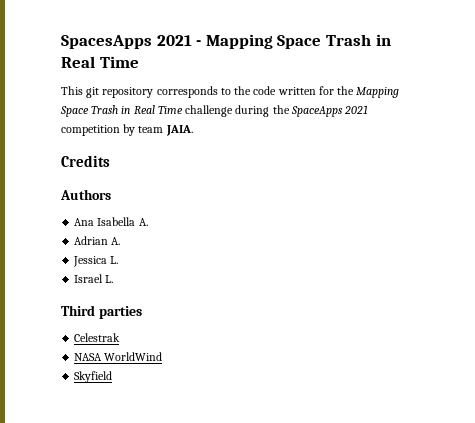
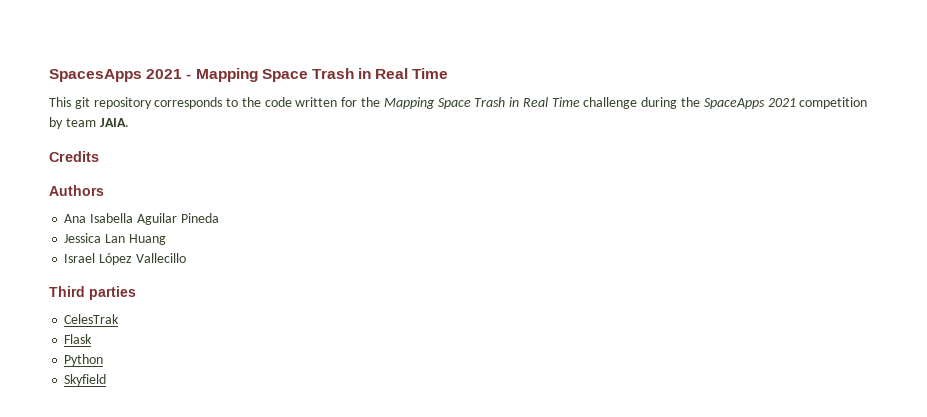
[138,218,148,226] [74,236,121,245] A. // Adrian A. -> [136,213,219,225] Aguilar Pineda
[110,256,119,264] L. -> [105,234,166,245] Lan Huang
[105,275,114,283] L. -> [99,253,186,265] López Vallecillo
[74,333,121,342] [74,352,163,361] Celestrak // NASA WorldWind -> [64,314,120,324] [64,334,93,344] [64,354,104,366] CelesTrak // Flask // Python

